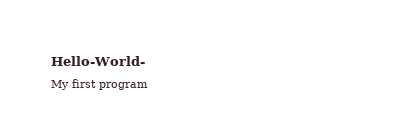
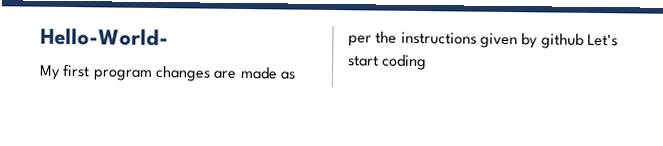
(148, 86) none -> [154,65,296,82] [348,31,618,49] [348,54,428,71] changes are made as per the instructions given by github Let's start coding

